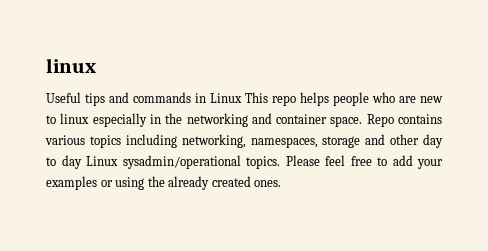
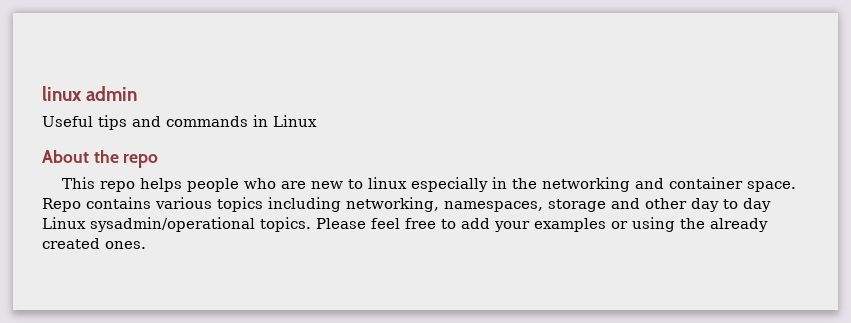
[46,58,96,73] linux -> [42,86,138,101] linux admin
(242, 98) none -> [42,150,159,168] // About the repo //

